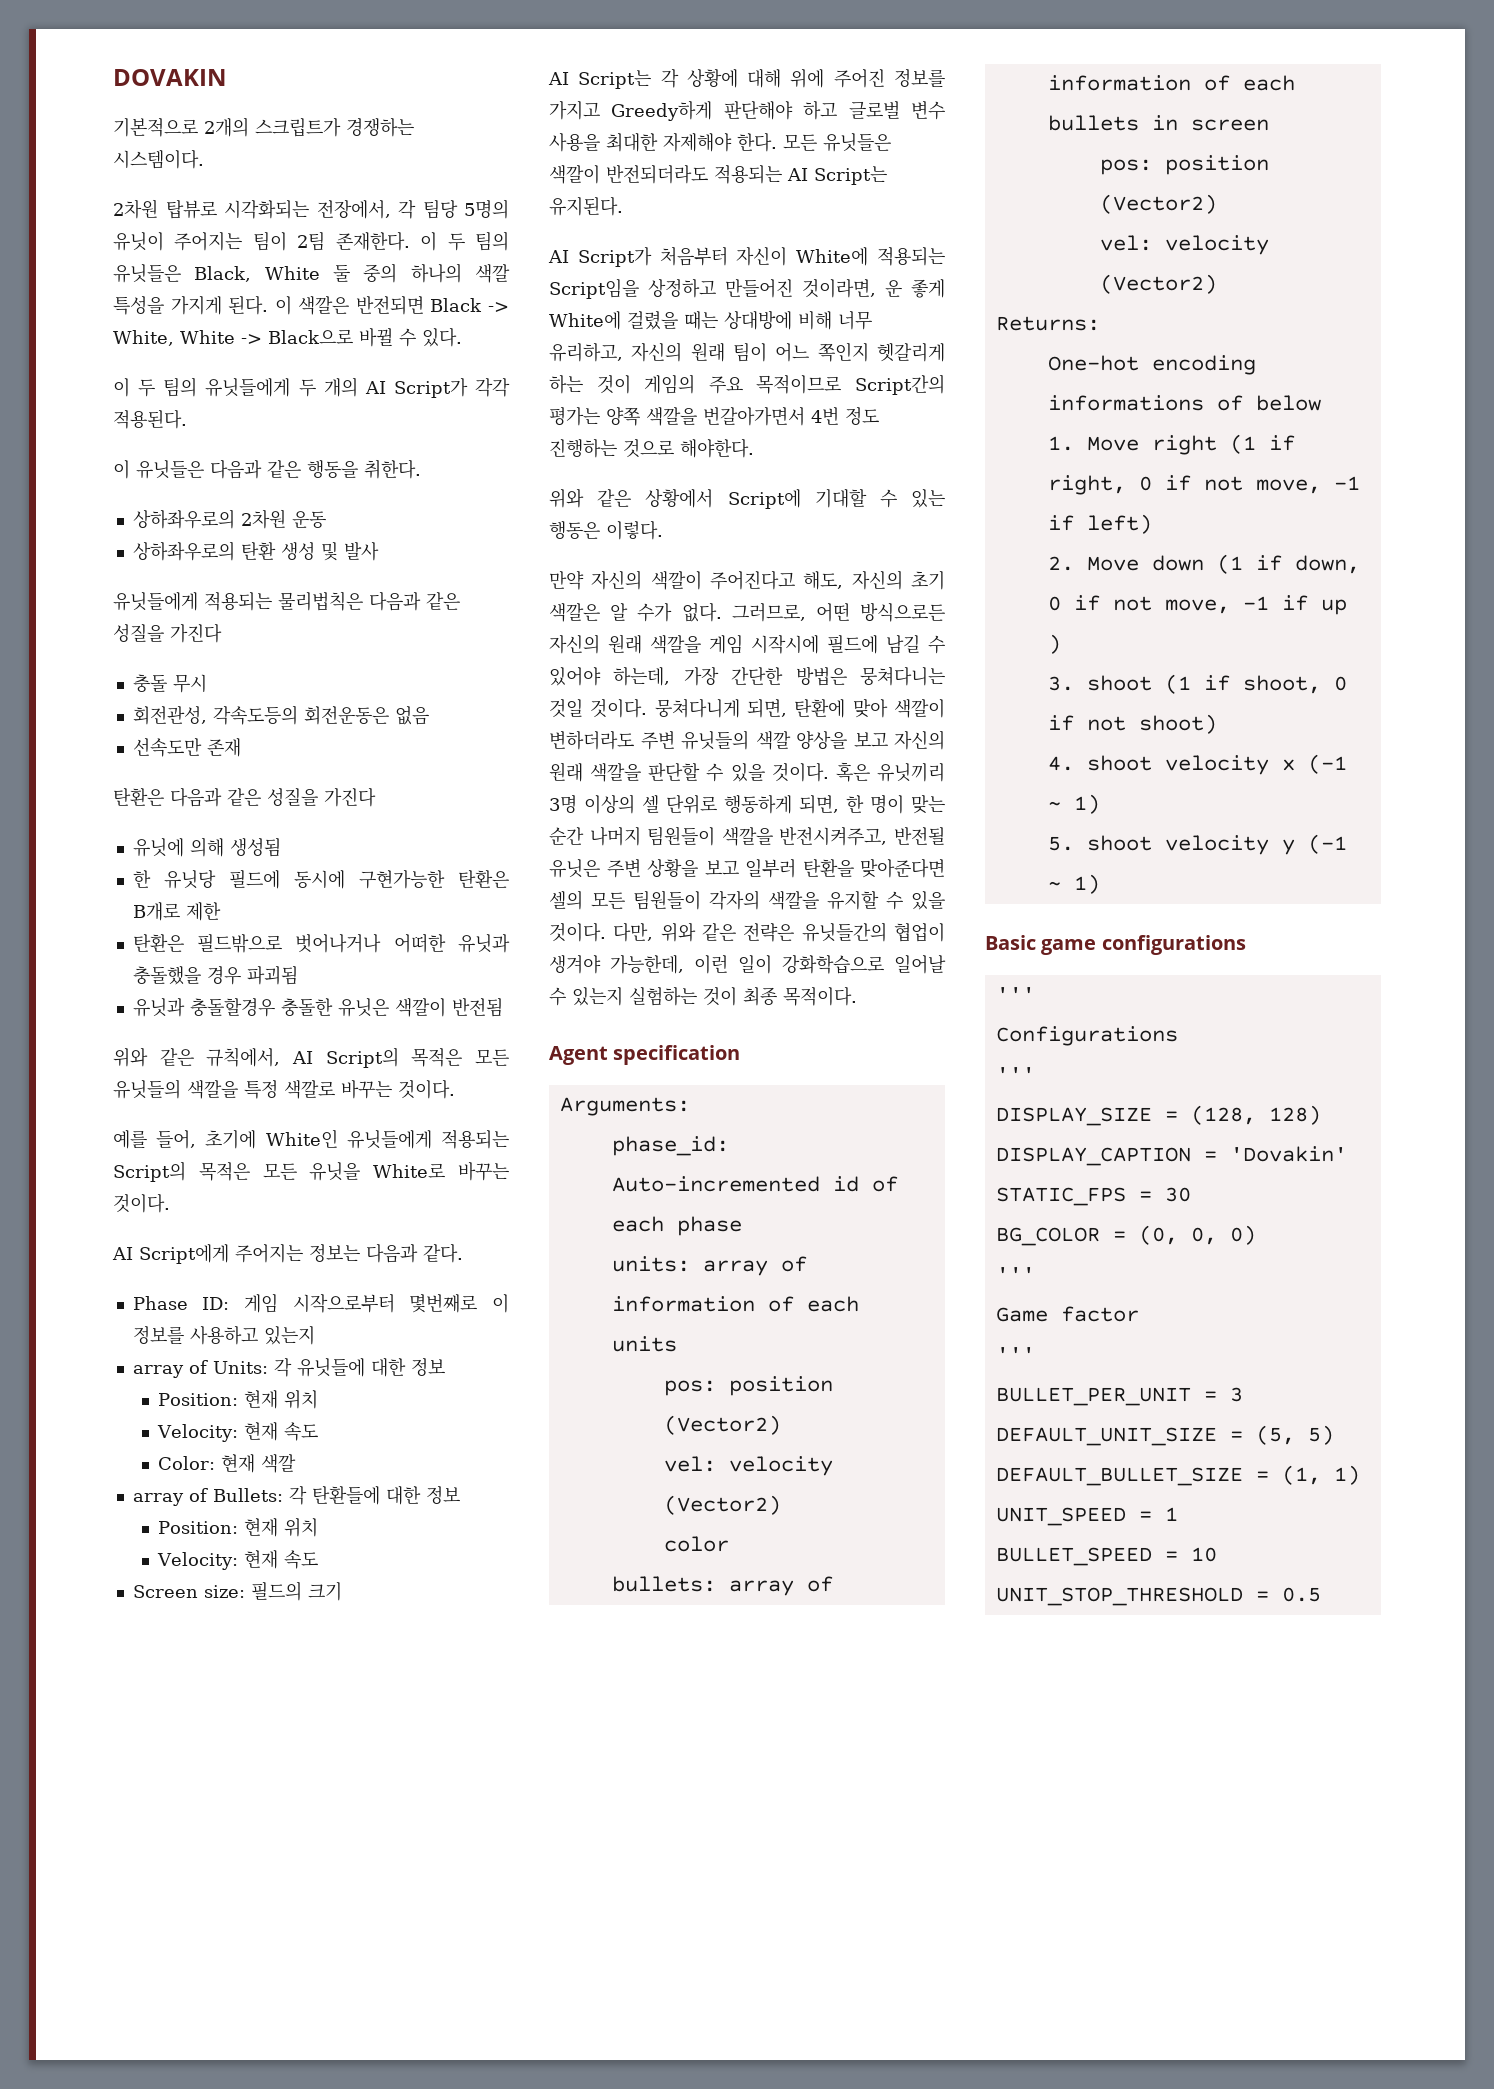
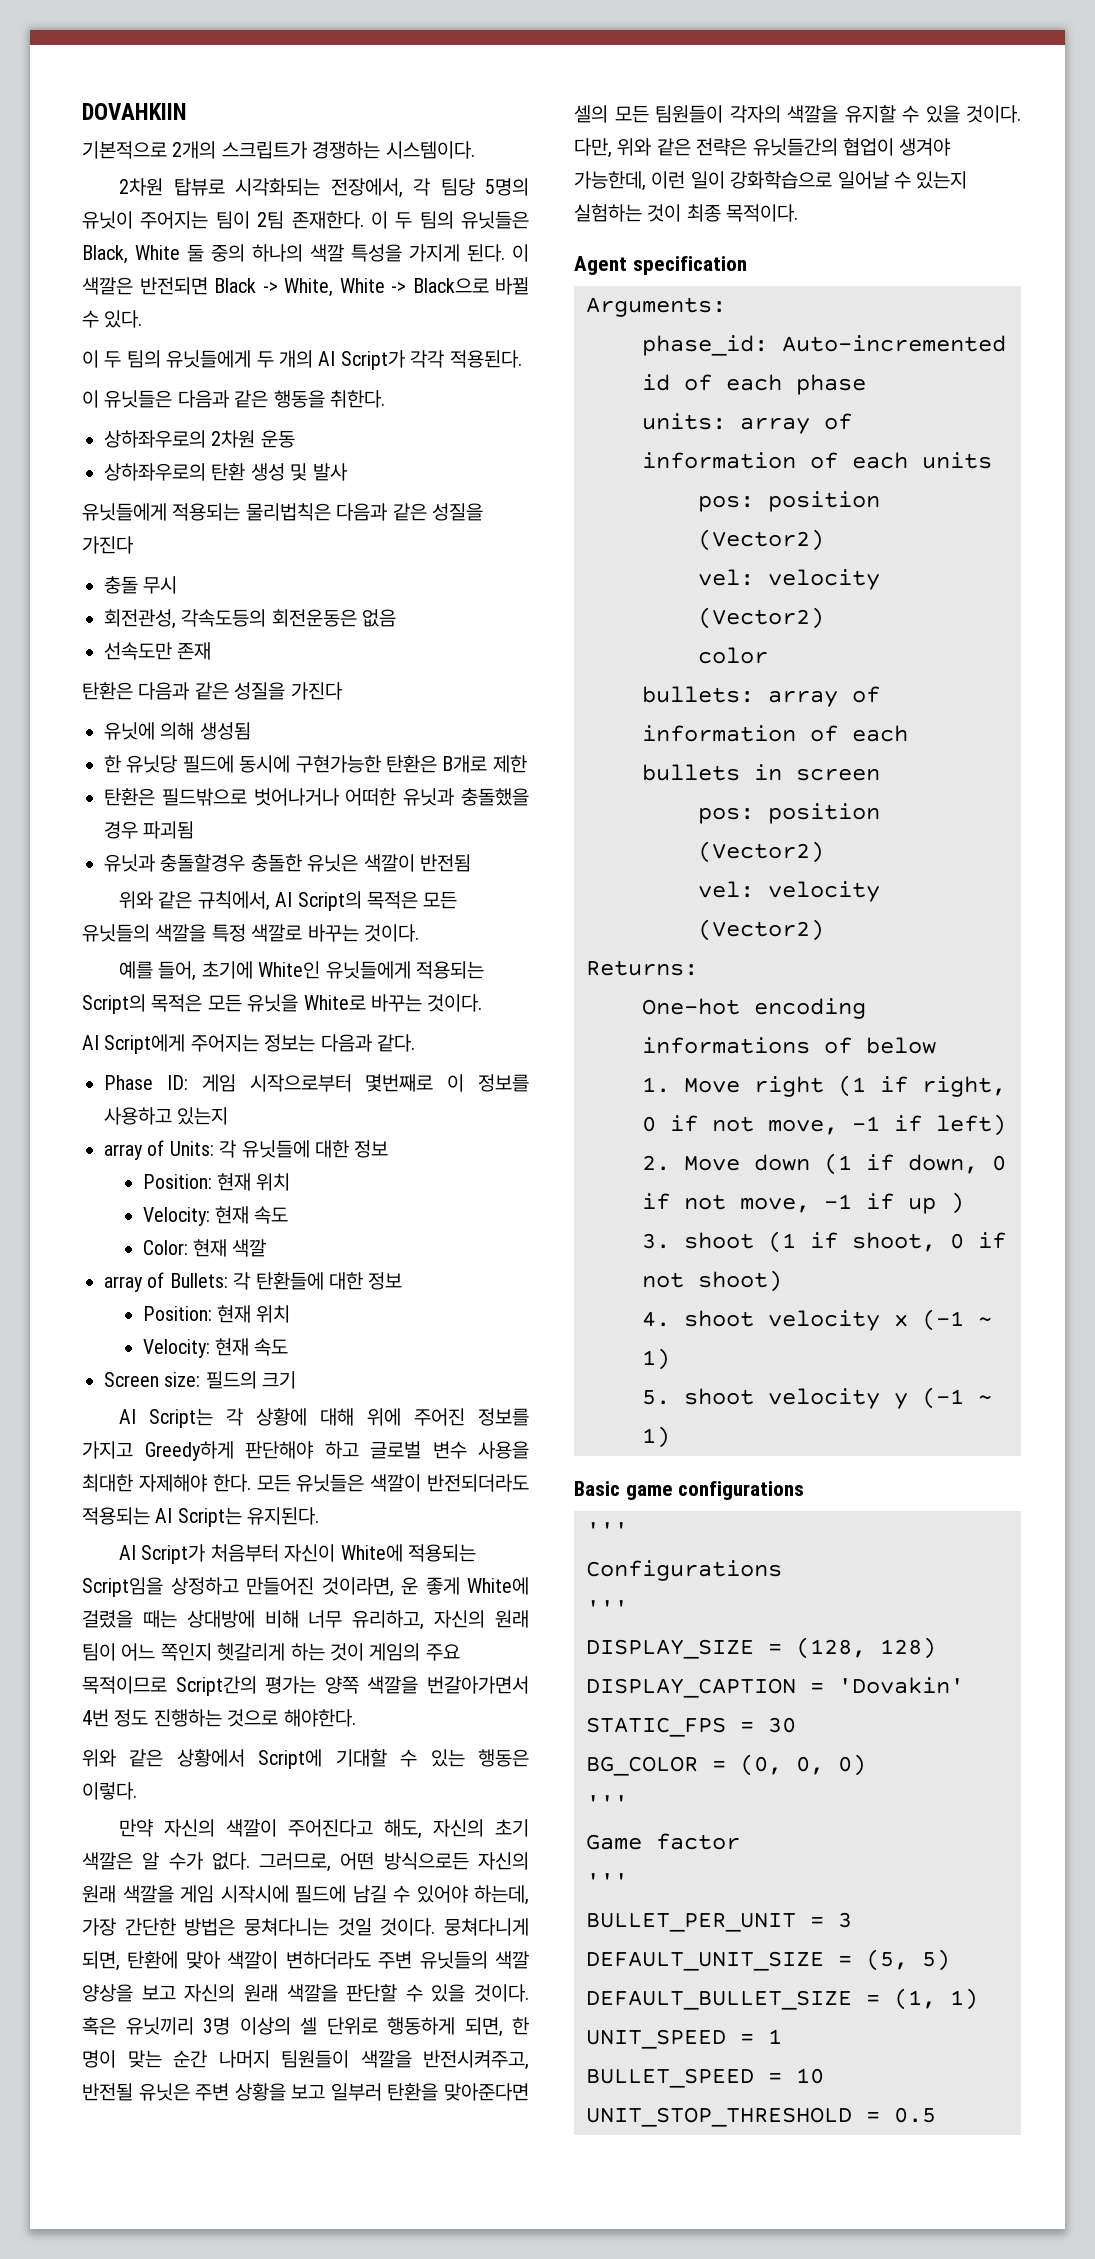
[113,69,227,86] DOVAKIN -> [82,103,187,120] DOVAHKIIN

